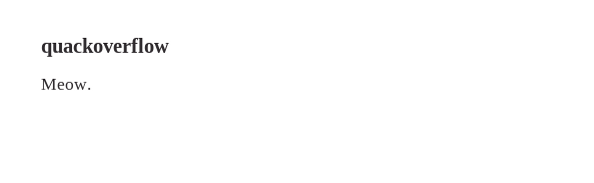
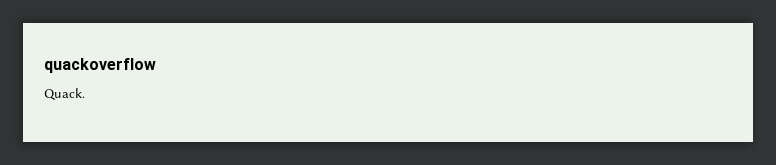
[41,78,92,90] Meow. -> [44,88,85,100] Quack.

